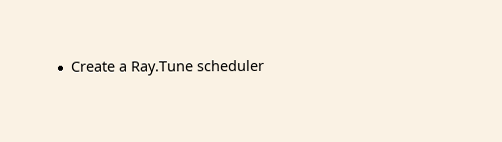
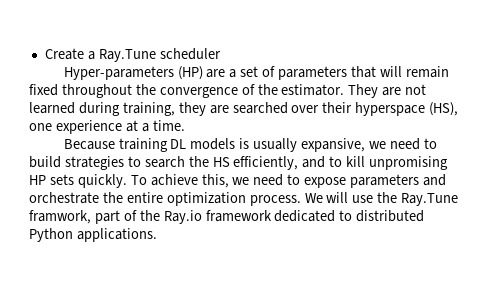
(264, 65) none -> [63,66,449,80] [29,84,427,98] [29,102,459,116] [29,120,185,134] [63,138,437,152] [29,156,449,170] [29,174,447,188] [29,192,459,206] [29,210,425,224] [29,228,157,242] // Hyper-parameters (HP) are a set of parameters that will remain fixed throughout the convergence of the estimator. They are not learned during training, they are searched over their hyperspace (HS), one experience at a time. // Because training DL models is usually expansive, we need to build strategies to search the HS efficiently, and to kill unpromising HP sets quickly. To achieve this, we need to expose parameters and orchestrate the entire optimization process. We will use the Ray.Tune framwork, part of the Ray.io framework dedicated to distributed Python applications.

